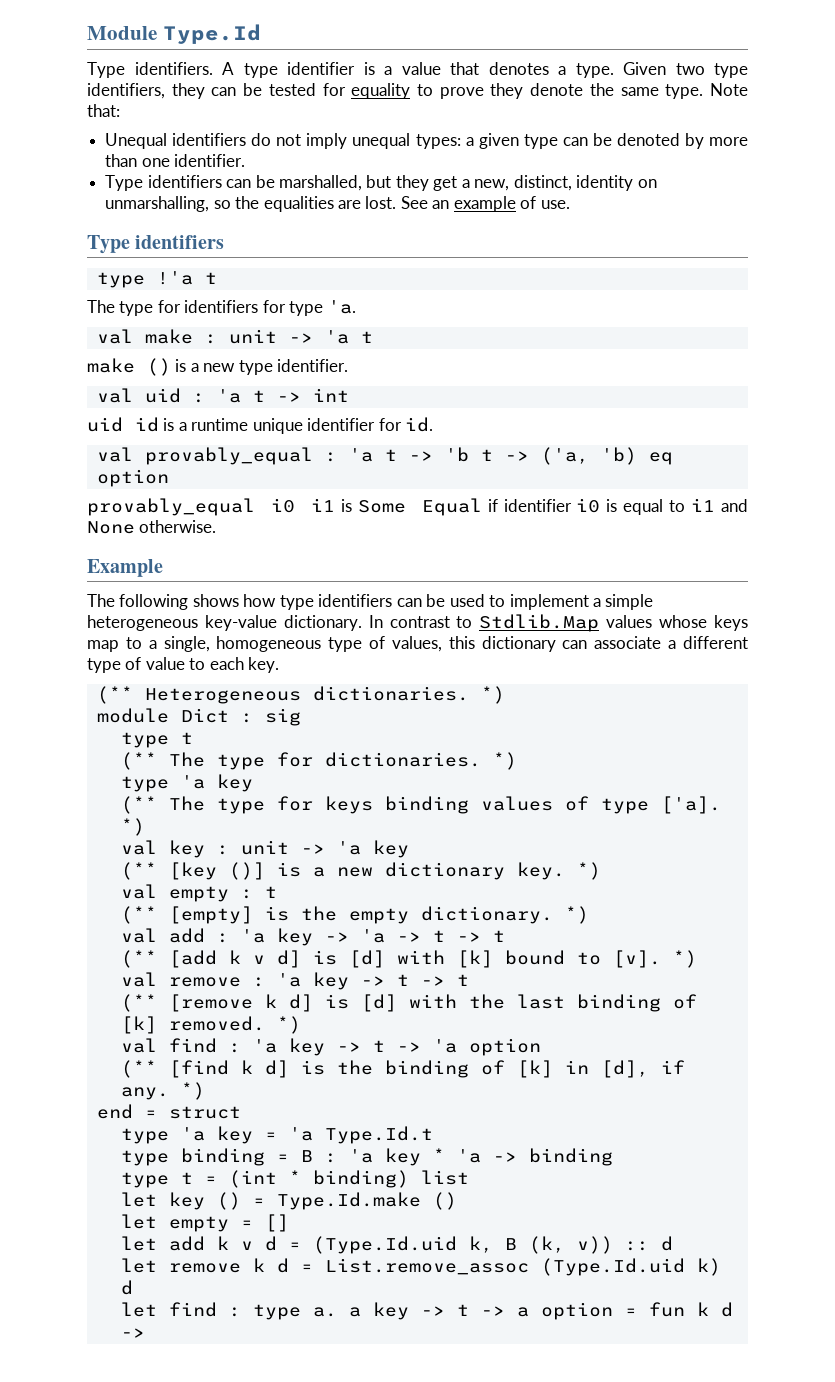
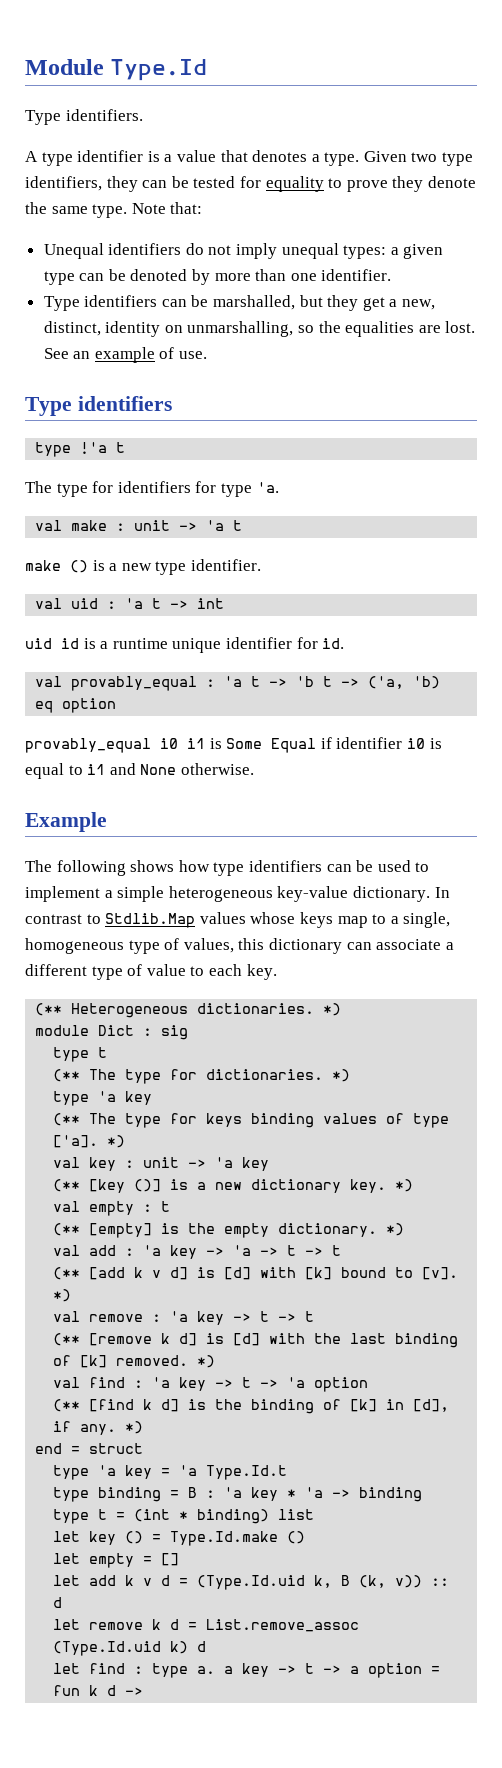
(213, 68) none -> (143, 115) //

